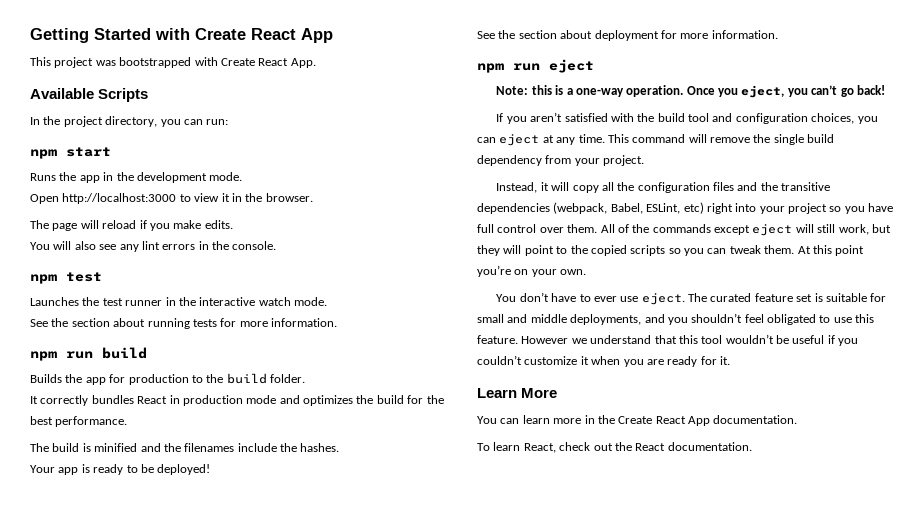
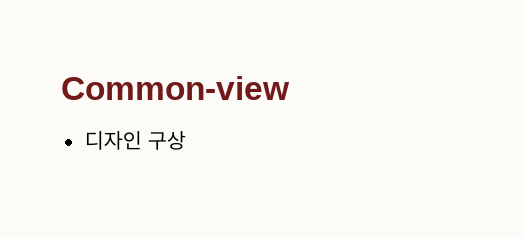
[30,28,333,43] [30,57,316,68] [30,88,149,102] [30,116,229,127] [30,147,111,159] [30,172,243,183] [30,193,313,204] [30,220,233,231] [30,241,277,252] [30,272,102,284] [30,297,327,306] [30,318,337,329] [30,347,147,361] [30,373,305,385] [30,395,444,406] [30,416,128,427] [30,443,340,452] [30,464,211,475] [477,30,778,41] [477,59,594,73] [496,85,885,98] [496,112,878,124] [477,134,835,146] [477,155,645,166] [496,182,831,193] [477,202,894,214] [477,224,891,236] [477,245,865,256] [477,265,587,277] [496,292,887,305] [477,313,875,325] [477,334,859,346] [477,355,730,367] [477,388,558,398] [477,415,798,426] [477,442,752,453] Getting Started with Create React App // This project was bootstrapped with Create React App. // Available Scripts // In the project directory, you can run: // npm start // Runs the app in the development mode. // Open http://localhost:3000 to view it in the browser. // The page will reload if you make edits. // You will also see any lint errors in the console. // npm test // Launches the test runner in the interactive watch mode. // See the section about running tests for more information. // npm run build // Builds the app for production to the build folder. // It correctly bundles React in production mode and optimizes the build for the best performance. // The build is minified and the filenames include the hashes. // Your app is ready to be deployed! // See the section about deployment for more information. // npm run eject // Note: this is a one-way operation. Once you eject, you can’t go back! // If you aren’t satisfied with the build tool and configuration choices, you can eject at any time. This command will remove the single build dependency from your project. // Instead, it will copy all the configuration files and the transitive dependencies (webpack, Babel, ESLint, etc) right into your project so you have full control over them. All of the commands except eject will still work, but they will point to the copied scripts so you can tweak them. At this point you’re on your own. // You don’t have to ever use eject. The curated feature set is suitable for small and middle deployments, and you shouldn’t feel obligated to use this feature. However we understand that this tool wouldn’t be useful if you couldn’t customize it when you are ready for it. // Learn More // You can learn more in the Create React App documentation. // To learn React, check out the React documentation. -> [61,76,290,100] [84,131,186,150] Common-view // 디자인 구상

